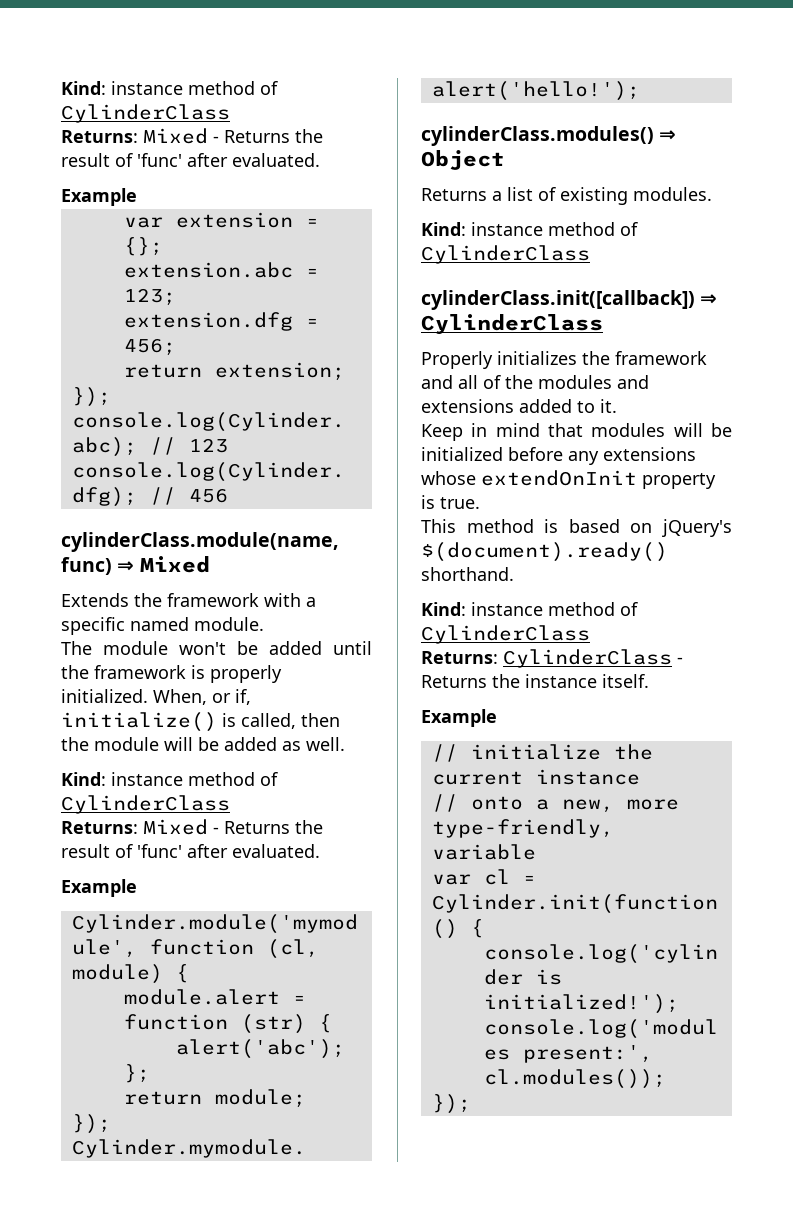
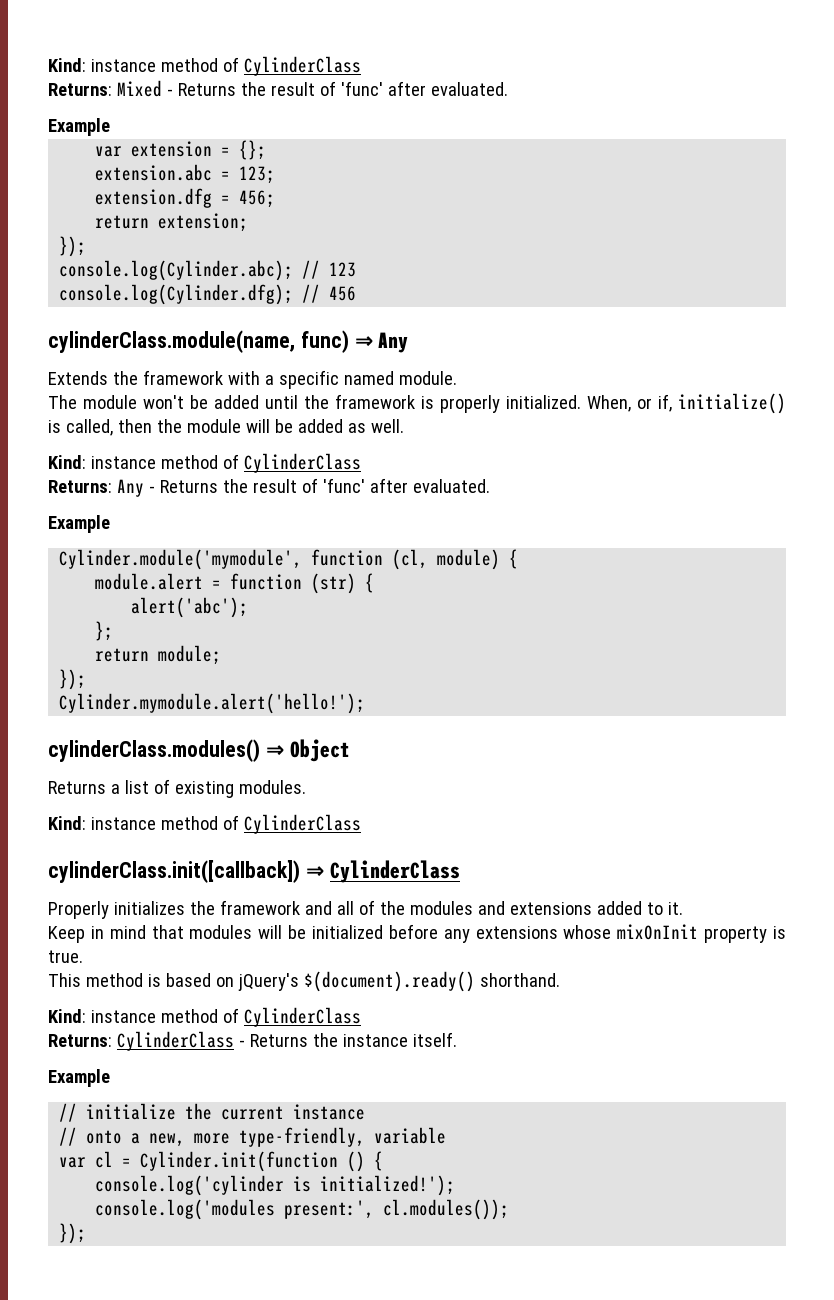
[139,556,210,573] Mixed -> [378,332,409,353] Any
[143,819,208,835] Mixed -> [116,479,144,497] Any
[481,470,637,486] extendOnInit -> [617,924,699,940] mixOnInit

